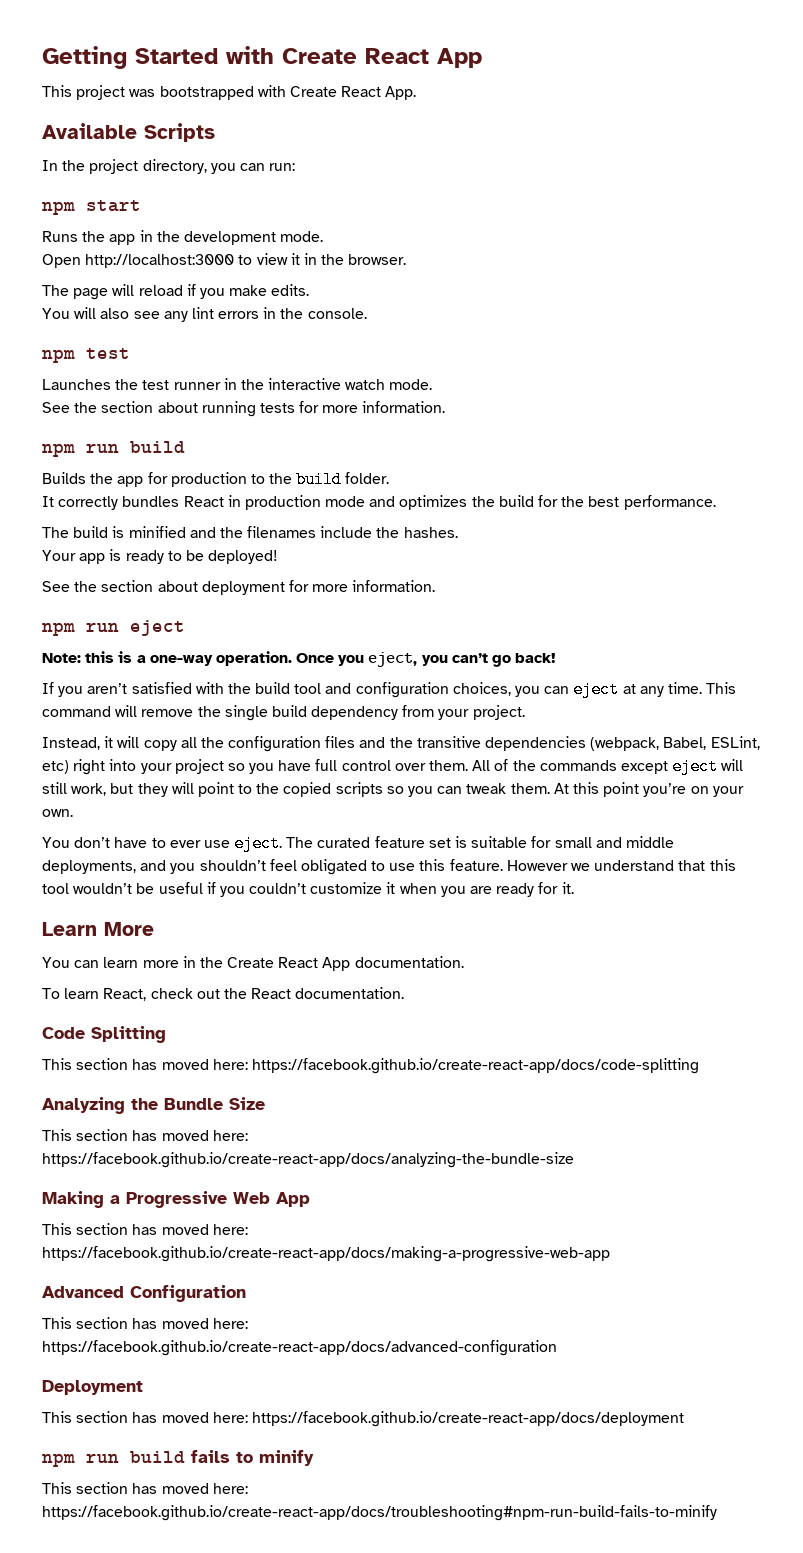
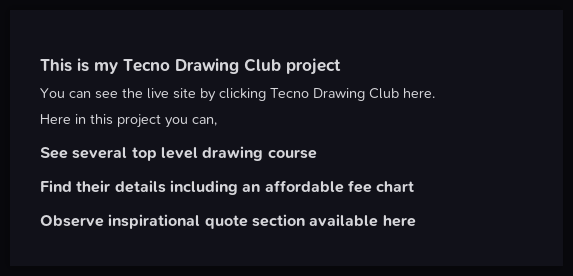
[42,46,482,69] [42,85,417,100] [42,123,215,142] [42,159,296,174] [42,200,141,215] [42,230,324,245] [42,253,407,268] [42,284,310,300] [42,307,367,322] [42,348,130,363] [42,378,433,390] [42,401,446,417] [42,441,185,457] [42,471,390,488] [42,495,716,510] [42,526,458,538] [42,549,279,564] [42,580,436,595] [42,620,185,636] [42,651,557,667] [42,681,737,698] [42,705,525,721] [42,736,760,752] [42,758,744,775] [42,782,744,797] [42,809,73,817] [42,835,674,852] [42,859,736,875] [42,882,574,897] [42,922,154,936] [42,956,464,971] [42,987,405,1001] [42,1026,166,1043] [42,1058,699,1074] [42,1097,265,1114] [42,1129,248,1141] [42,1152,574,1168] [42,1191,310,1208] [42,1223,248,1235] [42,1246,610,1262] [42,1285,246,1302] [42,1317,248,1329] [42,1340,557,1356] [42,1380,143,1395] [42,1411,684,1427] [42,1450,314,1467] [42,1482,248,1494] [42,1505,717,1521] Getting Started with Create React App // This project was bootstrapped with Create React App. // Available Scripts // In the project directory, you can run: // npm start // Runs the app in the development mode. // Open http://localhost:3000 to view it in the browser. // The page will reload if you make edits. // You will also see any lint errors in the console. // npm test // Launches the test runner in the interactive watch mode. // See the section about running tests for more information. // npm run build // Builds the app for production to the build folder. // It correctly bundles React in production mode and optimizes the build for the best performance. // The build is minified and the filenames include the hashes. // Your app is ready to be deployed! // See the section about deployment for more information. // npm run eject // Note: this is a one-way operation. Once you eject, you can’t go back! // If you aren’t satisfied with the build tool and configuration choices, you can eject at any time. This command will remove the single build dependency from your project. // Instead, it will copy all the configuration files and the transitive dependencies (webpack, Babel, ESLint, etc) right into your project so you have full control over them. All of the commands except eject will still work, but they will point to the copied scripts so you can tweak them. At this point you’re on your own. // You don’t have to ever use eject. The curated feature set is suitable for small and middle deployments, and you shouldn’t feel obligated to use this feature. However we understand that this tool wouldn’t be useful if you couldn’t customize it when you are ready for it. // Learn More // You can learn more in the Create React App documentation. // To learn React, check out the React documentation. // Code Splitting // This section has moved here: https://facebook.github.io/create-react-app/docs/code-splitting // Analyzing the Bundle Size // This section has moved here: https://facebook.github.io/create-react-app/docs/analyzing-the-bundle-size // Making a Progressive Web App // This section has moved here: https://facebook.github.io/create-react-app/docs/making-a-progressive-web-app // Advanced Configuration // This section has moved here: https://facebook.github.io/create-react-app/docs/advanced-configuration // Deployment // This section has moved here: https://facebook.github.io/create-react-app/docs/deployment // npm run build fails to minify // This section has moved here: https://facebook.github.io/create-react-app/docs/troubleshooting#npm-run-build-fails-to-minify -> [40,58,341,75] [40,88,435,102] [40,114,217,128] [40,146,317,161] [40,180,415,195] [40,214,416,229] This is my Tecno Drawing Club project // You can see the live site by clicking Tecno Drawing Club here. // Here in this project you can, // See several top level drawing course // Find their details including an affordable fee chart // Observe inspirational quote section available here

